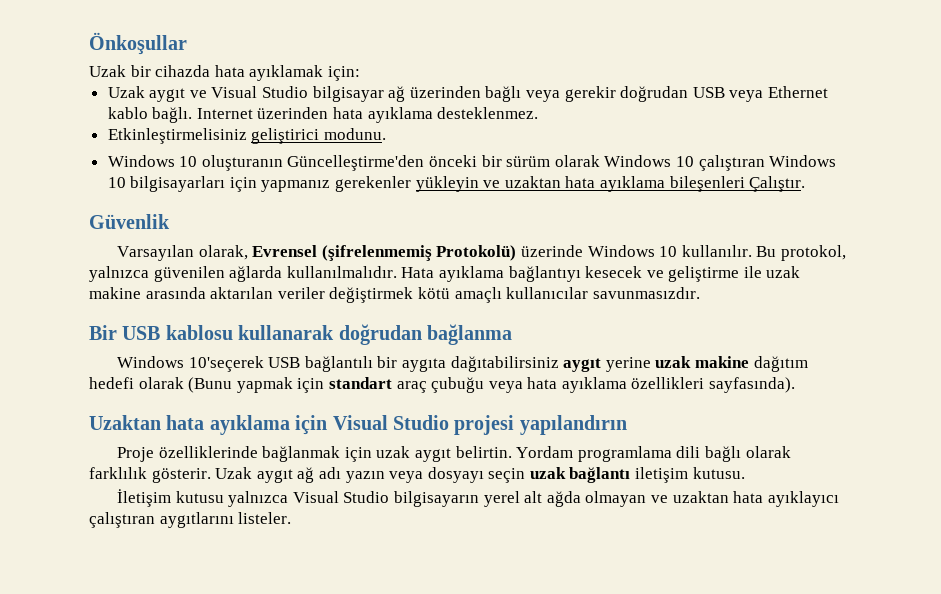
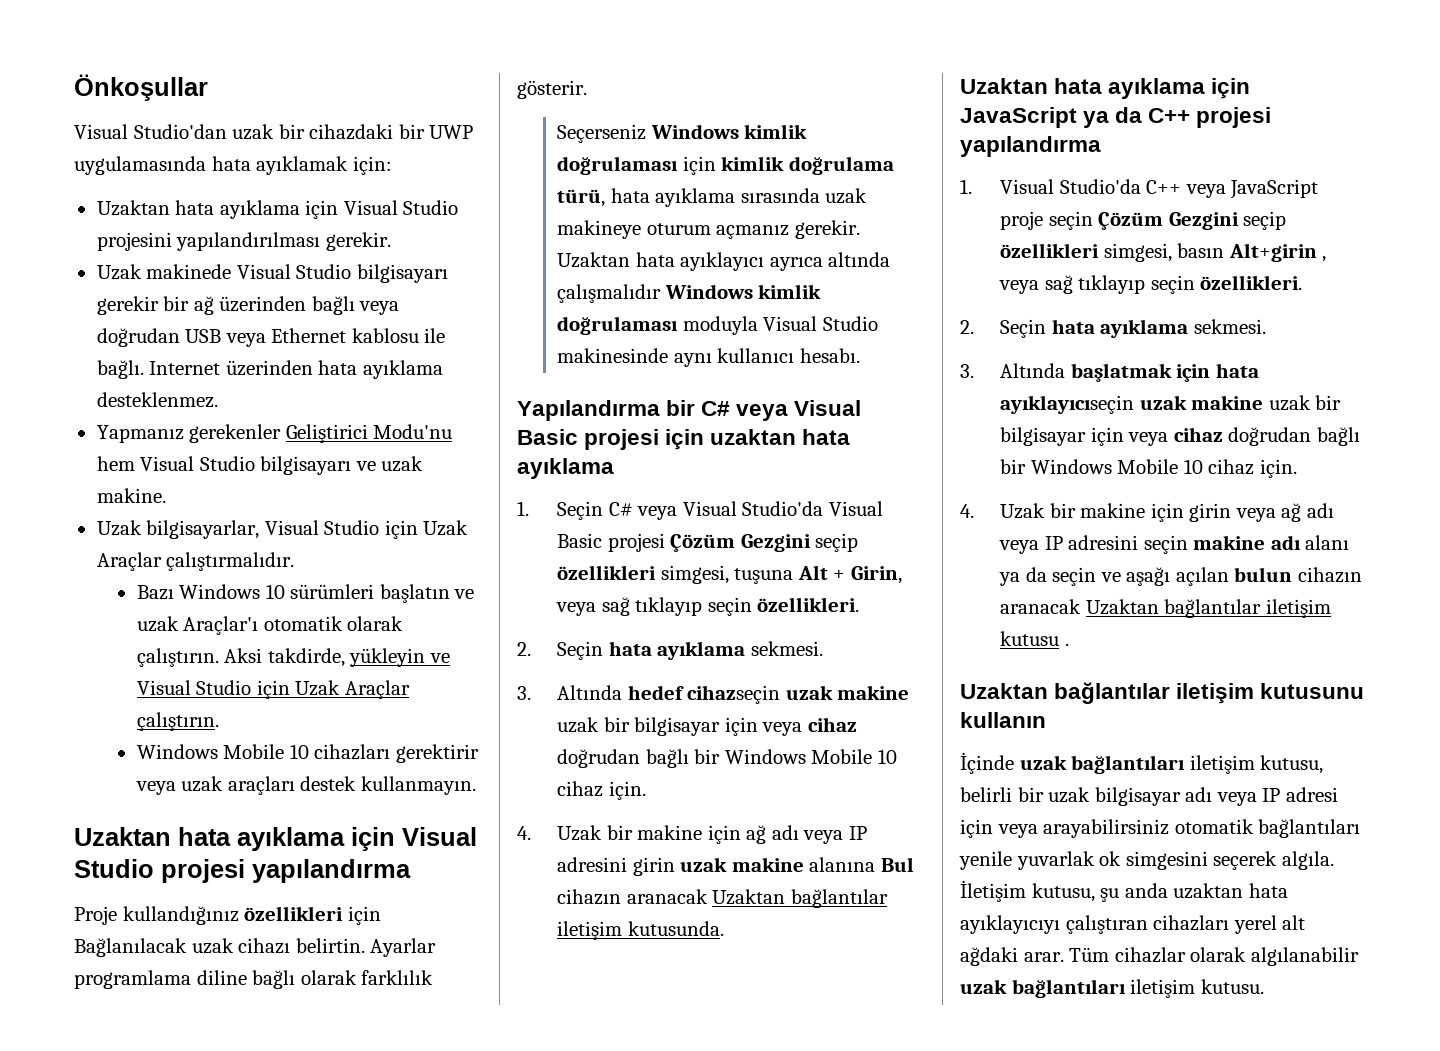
[89,65,360,81] [107,86,384,102] Uzak bir cihazda hata ayıklamak için: // Uzak aygıt ve Visual Studio bilgisayar -> [74,124,474,140] [74,156,392,175] [96,200,459,219] [96,232,391,251] [96,264,448,283] [96,296,190,315] Visual Studio'dan uzak bir cihazdaki bir UWP uygulamasında hata ayıklamak için: // Uzaktan hata ayıklama için Visual Studio projesini yapılandırılması gerekir. // Uzak makinede Visual Studio bilgisayarı gerekir bir
[564,86,616,102] gerekir -> (400, 308) none
[107,107,148,119] kablo -> [351,328,446,343] kablosu ile
[107,128,386,144] [107,155,837,171] [107,176,806,192] [89,214,170,229] [117,245,846,261] [89,266,801,282] [89,287,700,303] [89,324,512,345] [117,356,808,372] [89,377,796,393] Etkinleştirmelisiniz geliştirici modunu. // Windows 10 oluşturanın Güncelleştirme'den önceki bir sürüm olarak Windows 10 çalıştıran Windows 10 bilgisayarları için yapmanız gerekenler yükleyin ve uzaktan hata ayıklama bileşenleri Çalıştır. // Güvenlik // Varsayılan olarak, Evrensel (şifrelenmemiş Protokolü) üzerinde Windows 10 kullanılır. Bu protokol, yalnızca güvenilen ağlarda kullanılmalıdır. Hata ayıklama bağlantıyı kesecek ve geliştirme ile uzak makine arasında aktarılan veriler değiştirmek kötü amaçlı kullanıcılar savunmasızdır. // Bir USB kablosu kullanarak doğrudan bağlanma // Windows 10'seçerek USB bağlantılı bir aygıta dağıtabilirsiniz aygıt yerine uzak makine dağıtım hedefi olarak (Bunu yapmak için standart araç çubuğu veya hata ayıklama özellikleri sayfasında). -> [96,424,453,443] [96,456,424,475] [96,488,166,503] [96,520,469,539] [96,552,295,571] [136,584,475,603] [136,616,404,635] [136,648,450,667] [136,680,410,699] [136,712,219,731] [136,744,479,763] [135,776,476,795] Yapmanız gerekenler Geliştirici Modu'nu hem Visual Studio bilgisayarı ve uzak makine. // Uzak bilgisayarlar, Visual Studio için Uzak Araçlar çalıştırmalıdır. // Bazı Windows 10 sürümleri başlatın ve uzak Araçlar'ı otomatik olarak çalıştırın. Aksi takdirde, yükleyin ve Visual Studio için Uzak Araçlar çalıştırın. // Windows Mobile 10 cihazları gerektirir veya uzak araçları destek kullanmayın.
[519,415,627,435] yapılandırın -> [252,859,411,883] yapılandırma
[158,446,791,462] [89,467,745,483] [117,489,839,507] [89,512,292,528] özelliklerinde bağlanmak için uzak aygıt belirtin. Yordam programlama dili bağlı olarak farklılık gösterir. Uzak aygıt ağ adı yazın veya dosyayı seçin uzak bağlantı iletişim kutusu. // İletişim kutusu yalnızca Visual Studio bilgisayarın yerel alt ağda olmayan ve uzaktan hata ayıklayıcı çalıştıran aygıtlarını listeler. -> [122,906,381,925] [74,938,437,957] [74,970,434,989] [517,80,587,99] [556,124,808,143] [556,156,894,175] [556,188,868,207] [556,220,860,239] [556,252,891,271] [556,284,822,303] [556,316,878,335] [556,348,860,367] [517,400,862,421] [517,429,851,450] [517,458,614,479] [517,501,883,520] [556,533,859,552] [556,565,902,584] [555,597,860,616] [517,641,823,660] [517,685,910,704] [556,717,857,736] [556,749,897,768] [556,781,646,800] [517,825,867,844] [556,857,914,876] [556,889,888,908] [556,921,724,940] [960,78,1251,99] [960,107,1272,128] [960,136,1101,157] [960,179,1319,199] [999,211,1287,230] [999,243,1327,262] [998,275,1303,294] [960,319,1266,338] [960,363,1259,382] [999,395,1342,414] [999,427,1360,446] [999,459,1297,478] [960,503,1334,522] [998,535,1350,554] [998,567,1362,586] [999,599,1331,618] [999,631,1069,646] [960,682,1365,704] [960,712,1046,728] [960,752,1324,774] [960,787,1338,806] [960,819,1361,838] [959,851,1334,870] [960,880,1288,902] [960,915,1306,934] [960,947,1359,966] [960,979,1264,998] kullandığınız özellikleri için Bağlanılacak uzak cihazı belirtin. Ayarlar programlama diline bağlı olarak farklılık gösterir. // Seçerseniz Windows kimlik doğrulaması için kimlik doğrulama türü, hata ayıklama sırasında uzak makineye oturum açmanız gerekir. Uzaktan hata ayıklayıcı ayrıca altında çalışmalıdır Windows kimlik doğrulaması moduyla Visual Studio makinesinde aynı kullanıcı hesabı. // Yapılandırma bir C# veya Visual Basic projesi için uzaktan hata ayıklama // 1. Seçin C# veya Visual Studio'da Visual Basic projesi Çözüm Gezgini seçip özellikleri simgesi, tuşuna Alt + Girin, veya sağ tıklayıp seçin özellikleri. // 2. Seçin hata ayıklama sekmesi. // 3. Altında hedef cihazseçin uzak makine uzak bir bilgisayar için veya cihaz doğrudan bağlı bir Windows Mobile 10 cihaz için. // 4. Uzak bir makine için ağ adı veya IP adresini girin uzak makine alanına Bul cihazın aranacak Uzaktan bağlantılar iletişim kutusunda. // Uzaktan hata ayıklama için JavaScript ya da C++ projesi yapılandırma // 1. Visual Studio'da C++ veya JavaScript proje seçin Çözüm Gezgini seçip özellikleri simgesi, basın Alt+girin , veya sağ tıklayıp seçin özellikleri. // 2. Seçin hata ayıklama sekmesi. // 3. Altında başlatmak için hata ayıklayıcıseçin uzak makine uzak bir bilgisayar için veya cihaz doğrudan bağlı bir Windows Mobile 10 cihaz için. // 4. Uzak bir makine için girin veya ağ adı veya IP adresini seçin makine adı alanı ya da seçin ve aşağı açılan bulun cihazın aranacak Uzaktan bağlantılar iletişim kutusu . // Uzaktan bağlantılar iletişim kutusunu kullanın // İçinde uzak bağlantıları iletişim kutusu, belirli bir uzak bilgisayar adı veya IP adresi için veya arayabilirsiniz otomatik bağlantıları yenile yuvarlak ok simgesini seçerek algıla. İletişim kutusu, şu anda uzaktan hata ayıklayıcıyı çalıştıran cihazları yerel alt ağdaki arar. Tüm cihazlar olarak algılanabilir uzak bağlantıları iletişim kutusu.

